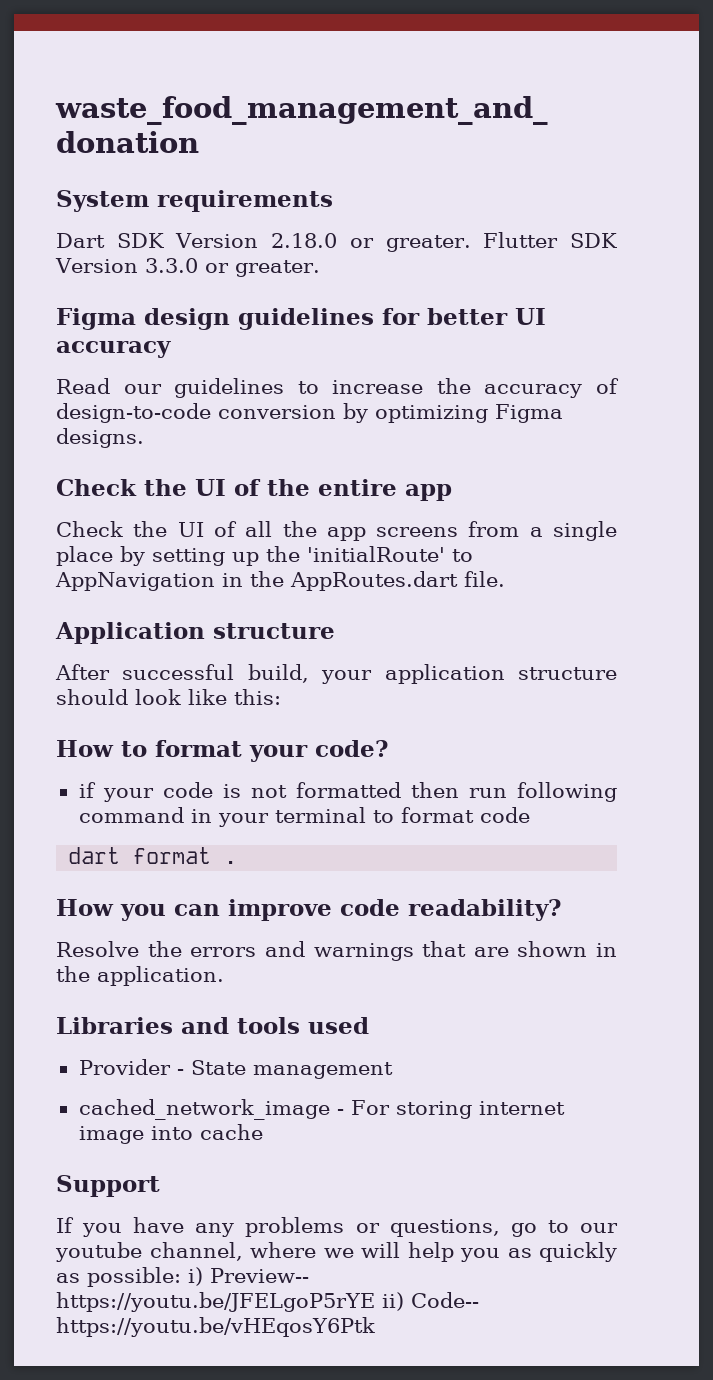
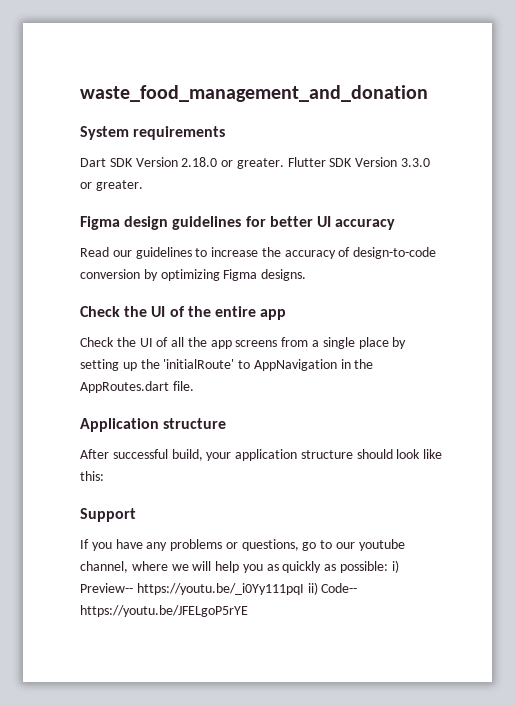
[56,740,388,762] [78,782,617,802] [78,807,530,827] [68,847,238,864] [56,899,561,921] [56,941,617,961] [56,966,224,986] [56,1017,369,1034] [78,1059,393,1079] [78,1099,565,1120] [78,1124,263,1144] // How to format your code? // if your code is not formatted then run following command in your terminal to format code // dart format . // How you can improve code readability? // Resolve the errors and warnings that are shown in the application. // Libraries and tools used // Provider - State management // cached_network_image - For storing internet image into cache -> (104, 476) none
[56,1292,375,1312] https://youtu.be/JFELgoP5rYE -> [136,583,304,595] https://youtu.be/_i0Yy111pqI
[56,1317,375,1337] https://youtu.be/vHEqosY6Ptk -> [80,605,248,617] https://youtu.be/JFELgoP5rYE

